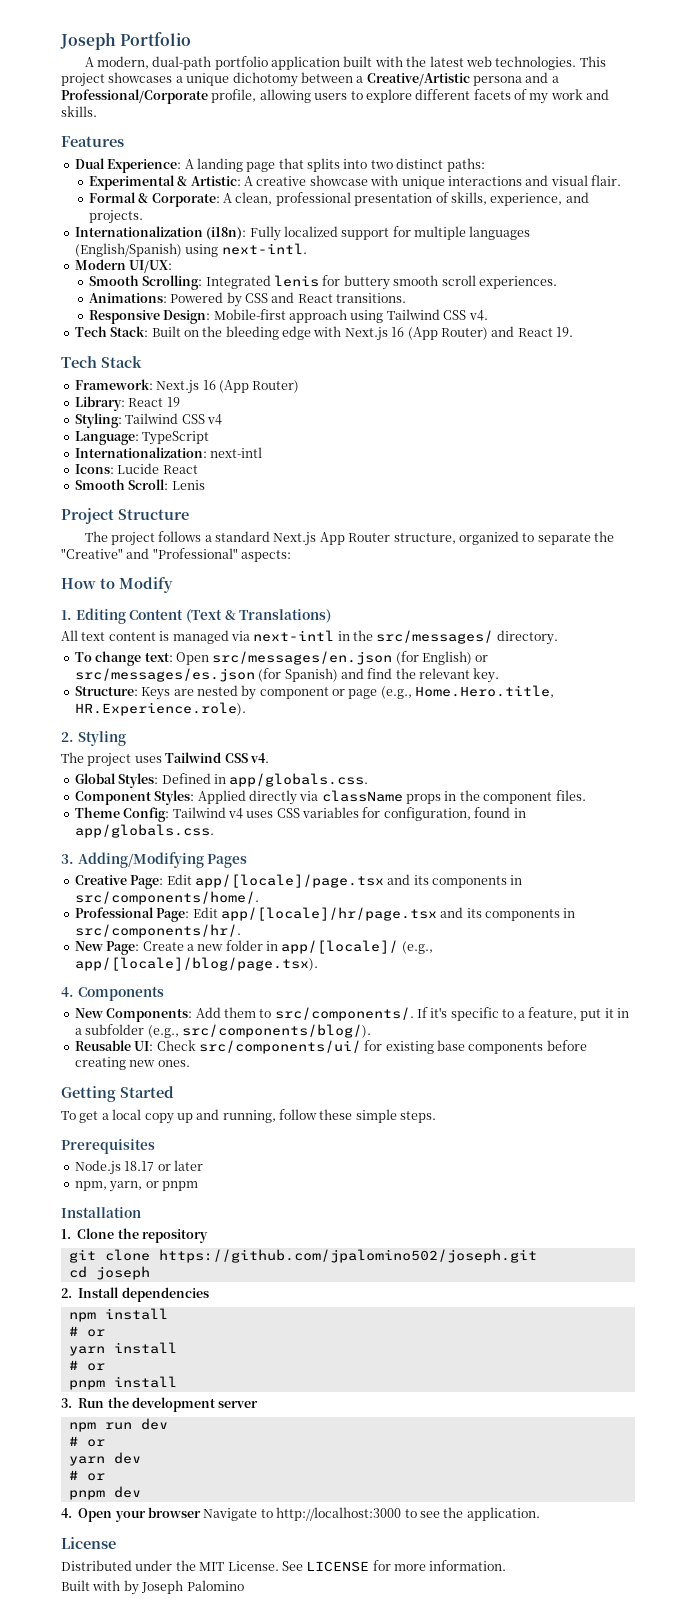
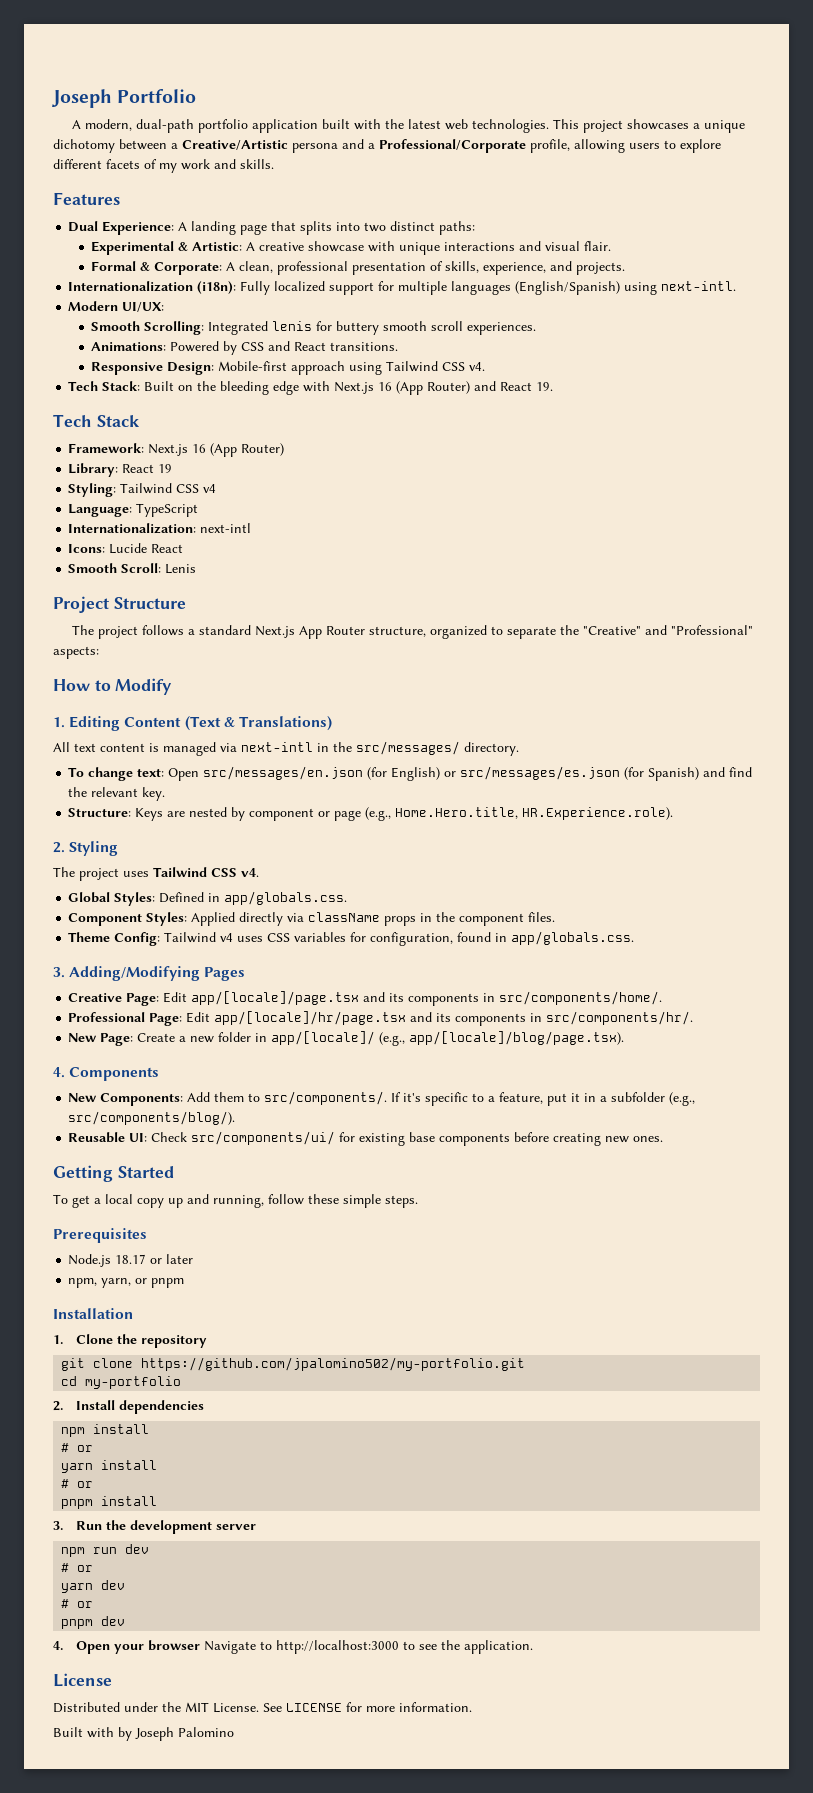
[158,1249,537,1263] https://github.com/jpalomino502/joseph.git -> [141,1357,526,1371] https://github.com/jpalomino502/my-portfolio.git
[95,1266,150,1280] joseph -> [85,1376,182,1389] my-portfolio

